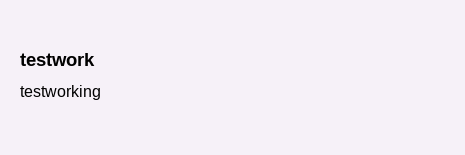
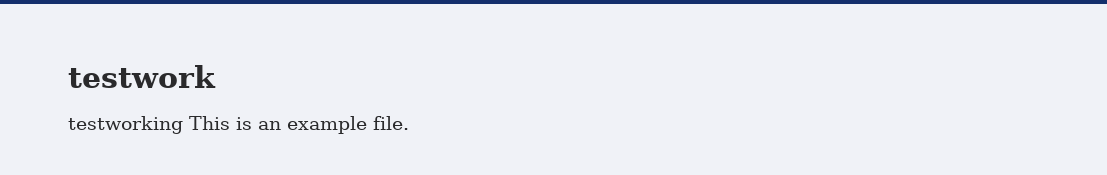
(101, 92) none -> [189,116,409,134] This is an example file.

